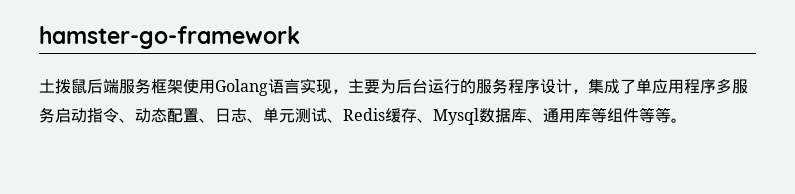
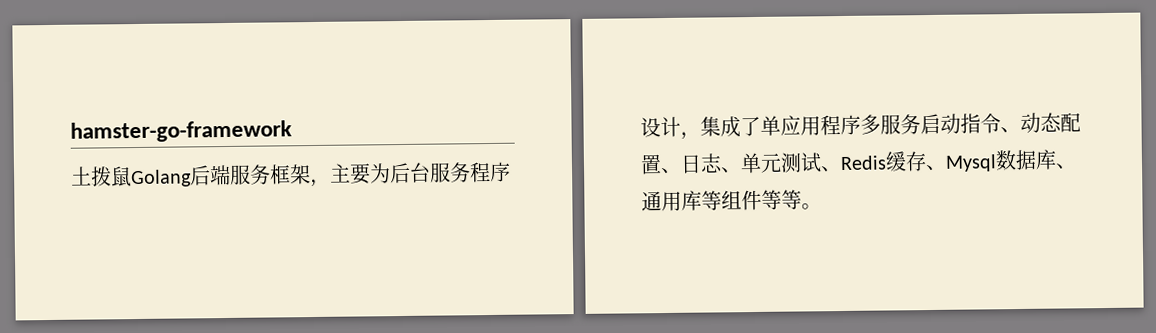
(87, 86) none -> [131,169,192,188] Golang
[183,78,332,96] 使用Golang语言实现 -> (311, 174) none
[428,79,476,94] 运行的 -> (431, 172) none

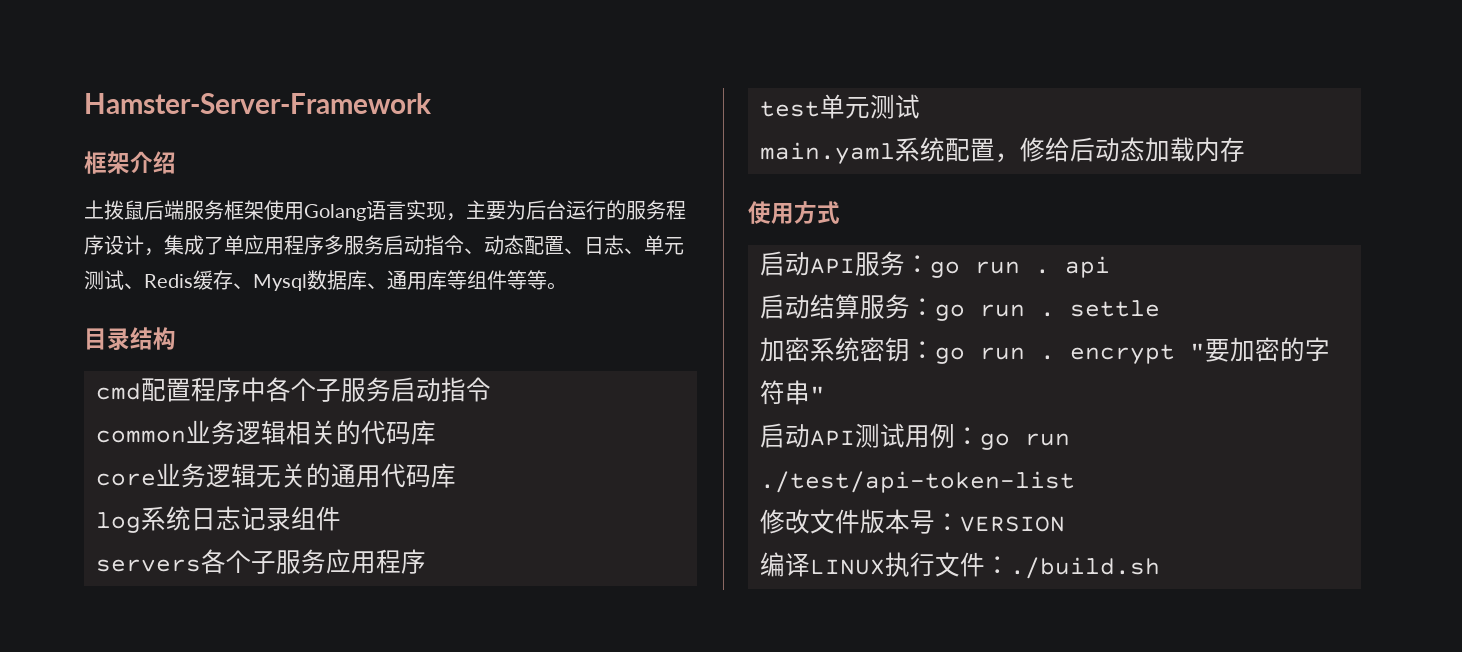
[70,120,292,143] hamster-go-framework -> [84,93,431,114] [84,151,176,174] Hamster-Server-Framework // 框架介绍
[131,169,192,188] Golang -> (144, 210) none
(311, 174) none -> [264,200,446,221] 使用Golang语言实现
(431, 172) none -> [566,200,626,220] 运行的
(822, 206) none -> [84,327,176,351] [96,377,491,402] [96,420,436,445] [96,463,456,488] [96,506,341,533] [96,549,426,574] [760,94,920,119] [760,137,1245,164] [748,201,840,224] [760,251,1110,278] [760,294,1160,321] [760,337,1330,364] [760,380,825,405] [760,423,1070,450] [760,471,1075,493] [760,509,1065,534] [760,552,1160,579] // 目录结构 // cmd配置程序中各个子服务启动指令 // common业务逻辑相关的代码库 // core业务逻辑无关的通用代码库 // log系统日志记录组件 // servers各个子服务应用程序 // test单元测试 // main.yaml系统配置，修给后动态加载内存 // 使用方式 // 启动API服务：go run . api // 启动结算服务：go run . settle // 加密系统密钥：go run . encrypt "要加密的字符串" // 启动API测试用例：go run ./test/api-token-list // 修改文件版本号：VERSION // 编译LINUX执行文件：./build.sh

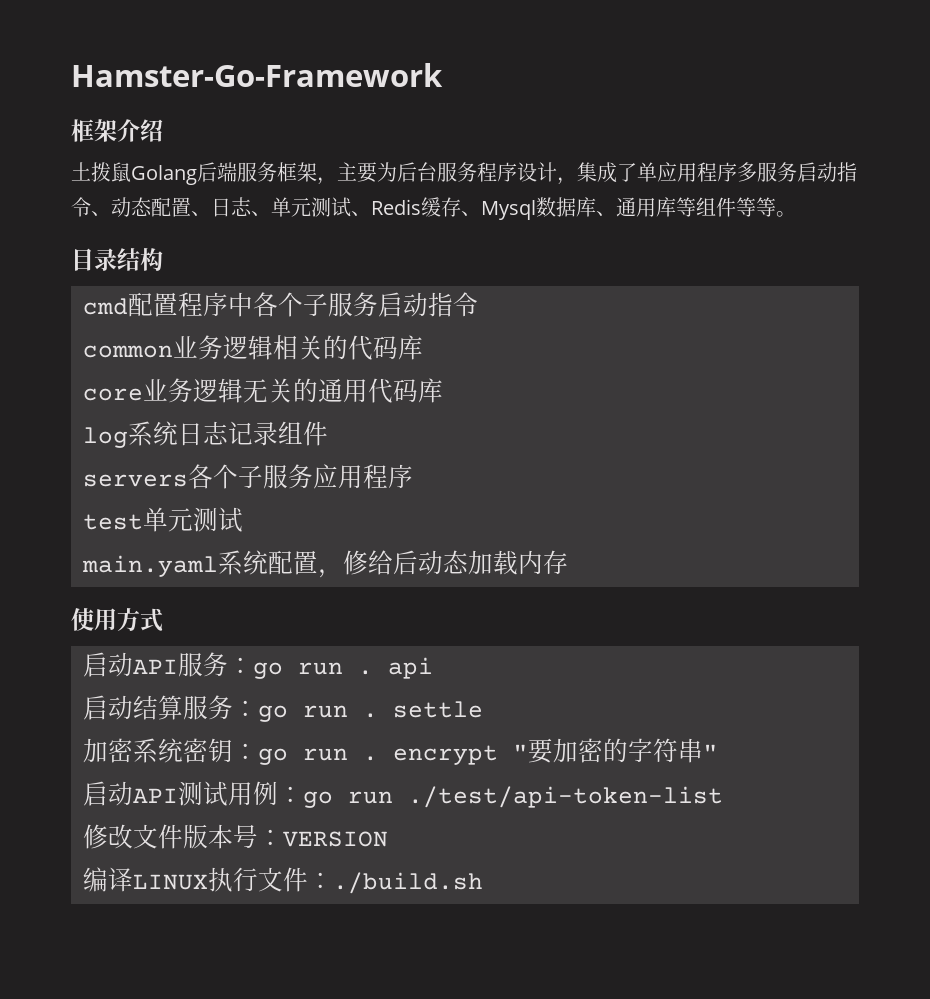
[84,93,431,114] Hamster-Server-Framework -> [71,63,443,87] Hamster-Go-Framework
(144, 210) none -> [131,165,197,185] Golang
[264,200,446,221] 使用Golang语言实现 -> (317, 172) none
[566,200,626,220] 运行的 -> (437, 172) none

